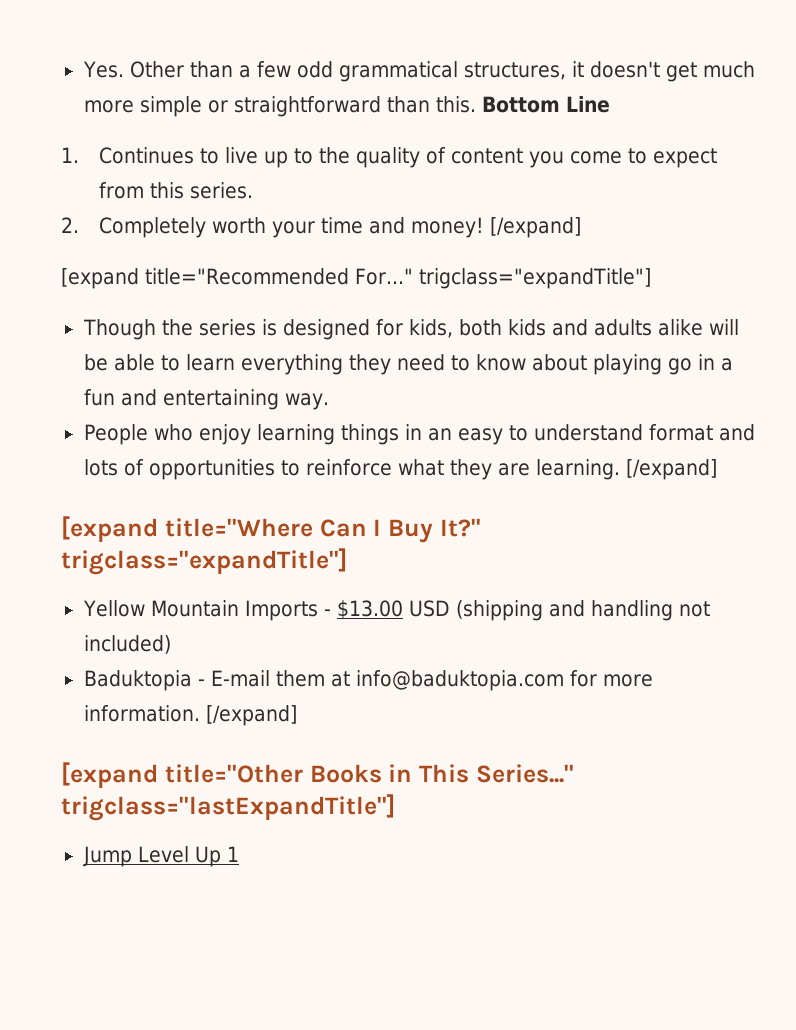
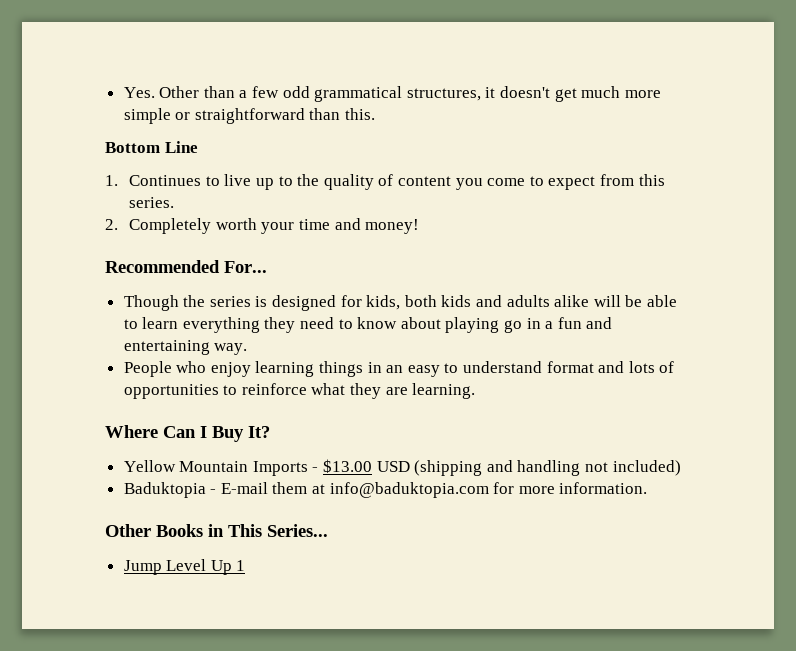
(476, 104) none -> (376, 114) //
[489,217,581,238] [61,268,651,289] [/expand] // [expand title="Recommended For..." trigclass="expandTitle"] -> [105,260,267,273] // Recommended For...
[625,459,717,480] [61,516,313,542] [/expand] // [expand title="Where -> [105,425,158,438] // Where
[439,518,481,537] [61,548,347,575] It?" trigclass="expandTitle"] -> [248,426,270,438] It?
[205,705,297,726] [61,762,303,788] [/expand] // [expand title="Other -> [105,524,151,537] // Other
[475,764,574,783] [61,794,395,821] Series..." trigclass="lastExpandTitle"] -> [267,524,328,537] Series...

